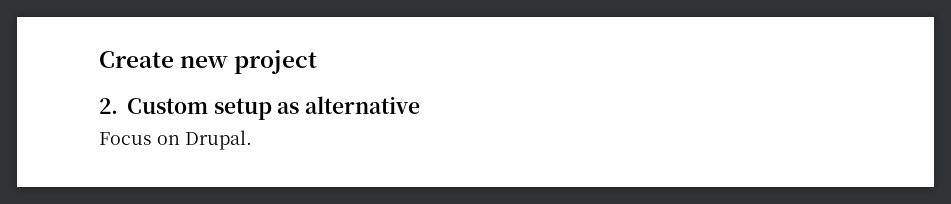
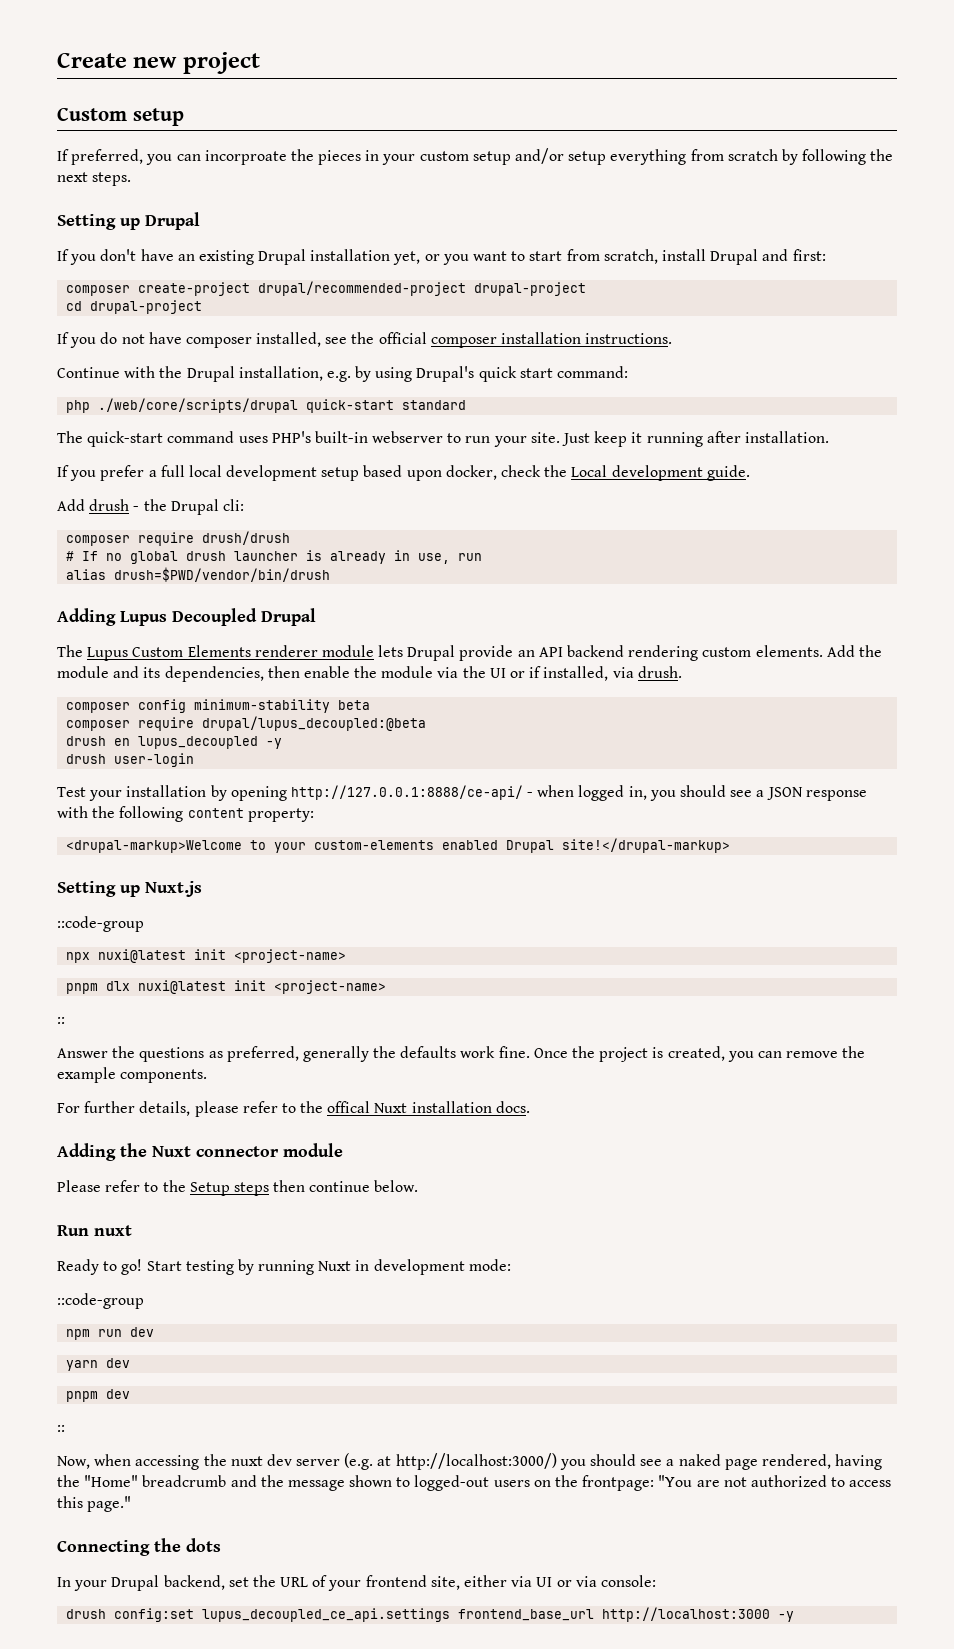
[99,98,118,114] 2. -> (260, 63) none
[277,96,421,114] [99,130,252,150] as alternative // Focus on Drupal. -> [57,148,894,165] [57,172,132,186] [57,212,200,230] [57,249,826,265] [66,281,587,296] [66,300,203,314] [57,332,673,348] [57,366,629,382] [66,398,467,413] [57,431,829,447] [57,465,750,481] [57,499,244,515] [66,531,291,546] [66,550,483,564] [66,567,331,582] [57,608,316,626] [57,645,882,661] [57,666,682,682] [66,699,371,713] [66,716,427,731] [66,736,283,749] [66,753,195,767] [57,785,867,801] [57,806,314,822] [66,838,731,853] [57,881,202,897] [57,916,144,932] [66,949,347,963] [66,980,387,994] [57,1017,65,1024] [57,1046,866,1062] [57,1067,208,1083] [57,1101,530,1117] [57,1143,343,1161] [57,1180,419,1196] [57,1225,132,1236] [57,1259,511,1275] [57,1293,144,1309] [66,1327,155,1340] [66,1358,131,1371] [66,1389,131,1402] [57,1425,65,1432] [57,1453,883,1470] [57,1475,892,1491] [57,1496,132,1512] [57,1538,221,1556] [57,1575,656,1591] [66,1607,795,1622] // If preferred, you can incorproate the pieces in your custom setup and/or setup everything from scratch by following the next steps. // Setting up Drupal // If you don't have an existing Drupal installation yet, or you want to start from scratch, install Drupal and first: // composer create-project drupal/recommended-project drupal-project // cd drupal-project // If you do not have composer installed, see the official composer installation instructions. // Continue with the Drupal installation, e.g. by using Drupal's quick start command: // php ./web/core/scripts/drupal quick-start standard // The quick-start command uses PHP's built-in webserver to run your site. Just keep it running after installation. // If you prefer a full local development setup based upon docker, check the Local development guide. // Add drush - the Drupal cli: // composer require drush/drush // # If no global drush launcher is already in use, run // alias drush=$PWD/vendor/bin/drush // Adding Lupus Decoupled Drupal // The Lupus Custom Elements renderer module lets Drupal provide an API backend rendering custom elements. Add the module and its dependencies, then enable the module via the UI or if installed, via drush. // composer config minimum-stability beta // composer require drupal/lupus_decoupled:@beta // drush en lupus_decoupled -y // drush user-login // Test your installation by opening http://127.0.0.1:8888/ce-api/ - when logged in, you should see a JSON response with the following content property: // <drupal-markup>Welcome to your custom-elements enabled Drupal site!</drupal-markup> // Setting up Nuxt.js // ::code-group // npx nuxi@latest init <project-name> // pnpm dlx nuxi@latest init <project-name> // :: // Answer the questions as preferred, generally the defaults work fine. Once the project is created, you can remove the example components. // For further details, please refer to the offical Nuxt installation docs. // Adding the Nuxt connector module // Please refer to the Setup steps then continue below. // Run nuxt // Ready to go! Start testing by running Nuxt in development mode: // ::code-group // npm run dev // yarn dev // pnpm dev // :: // Now, when accessing the nuxt dev server (e.g. at http://localhost:3000/) you should see a naked page rendered, having the "Home" breadcrumb and the message shown to logged-out users on the frontpage: "You are not authorized to access this page." // Connecting the dots // In your Drupal backend, set the URL of your frontend site, either via UI or via console: // drush config:set lupus_decoupled_ce_api.settings frontend_base_url http://localhost:3000 -y

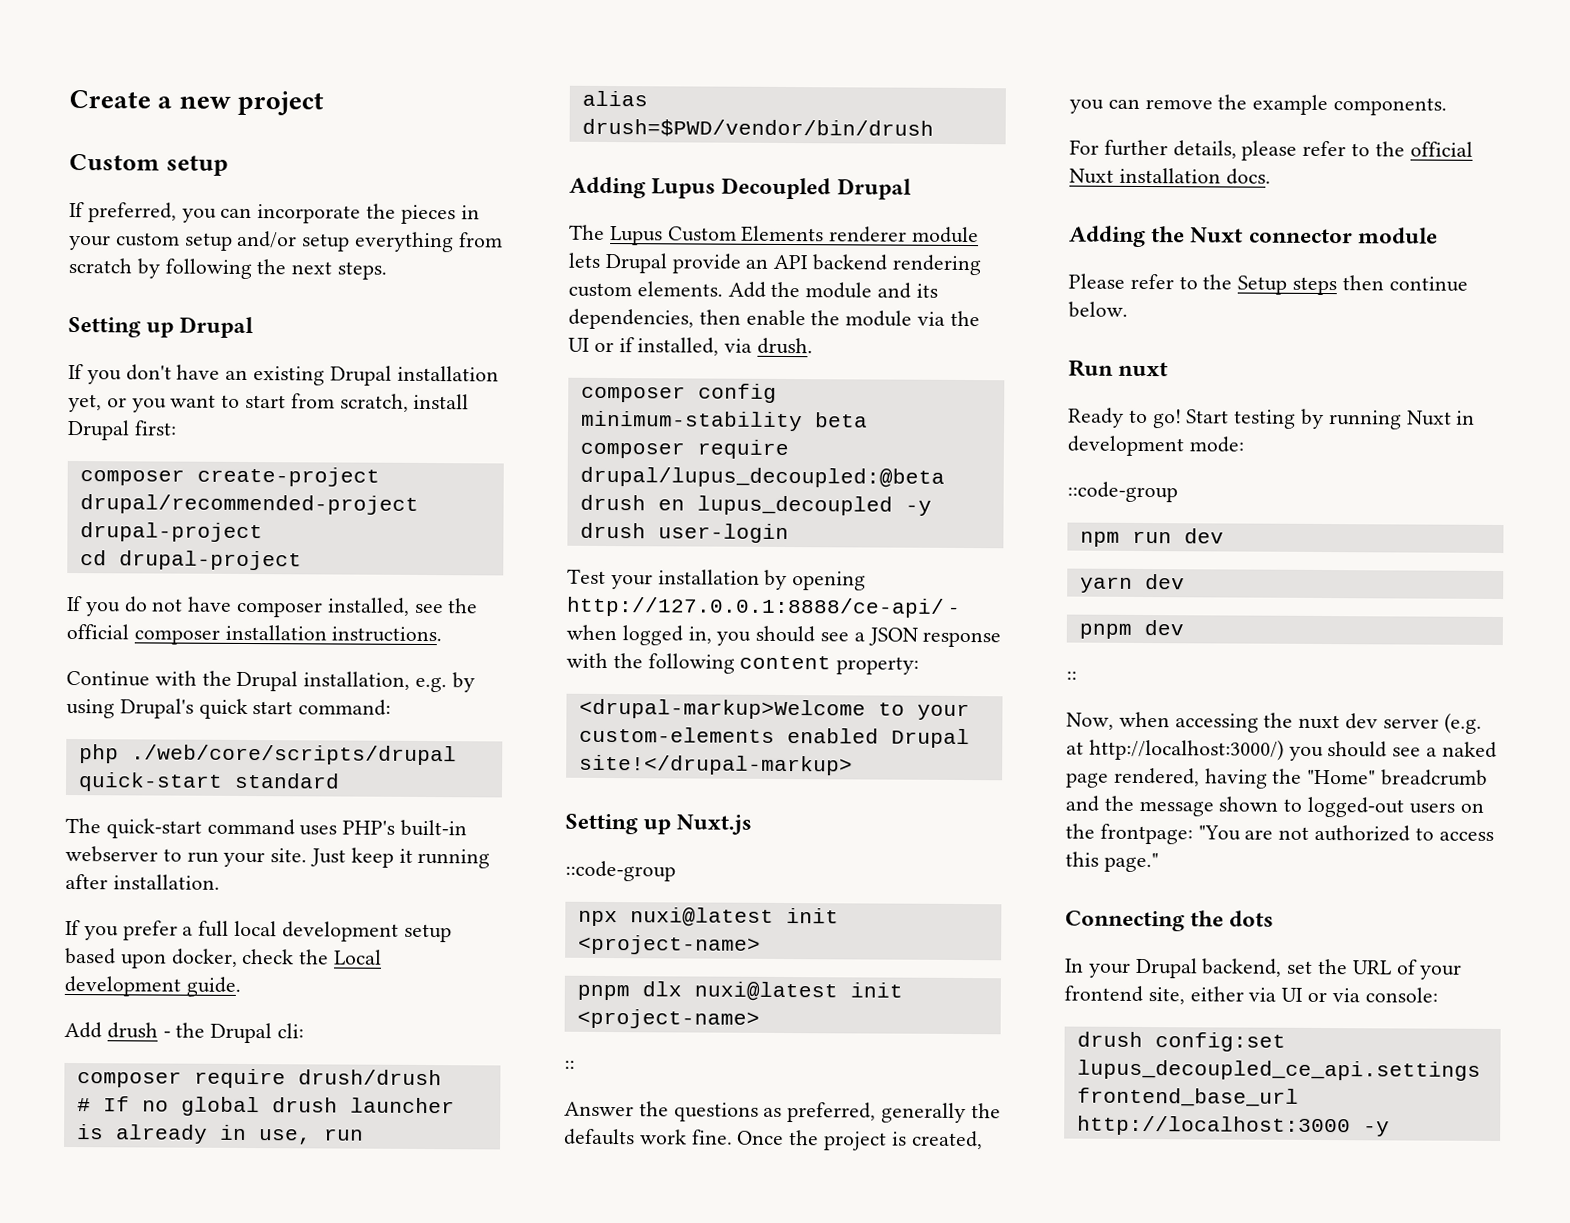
(127, 60) none -> [157,96,173,109] a
[204,150,287,165] incorproate -> [257,204,362,224] incorporate
[762,249,789,261] and -> (130, 430) none
[327,1101,371,1113] offical -> [1409,141,1473,157] official

